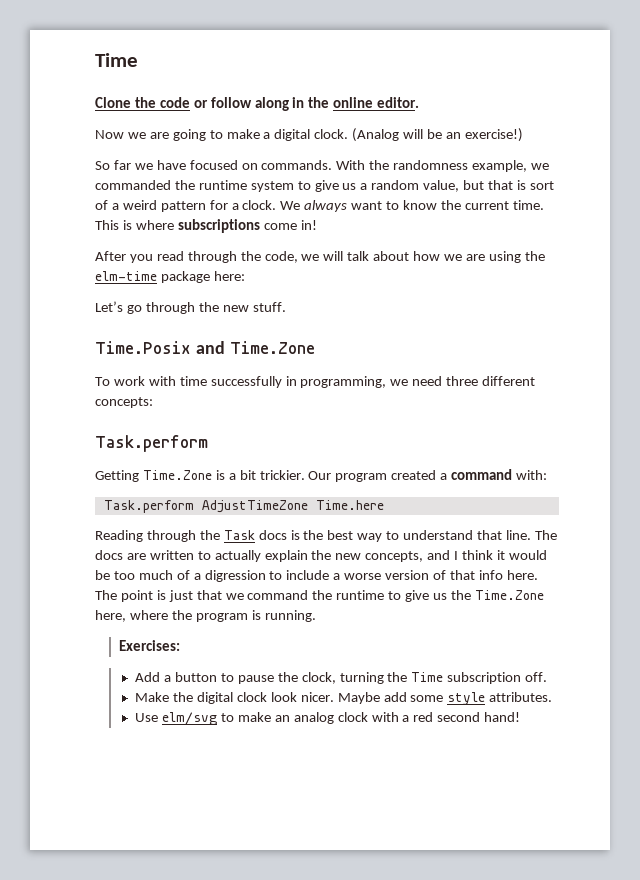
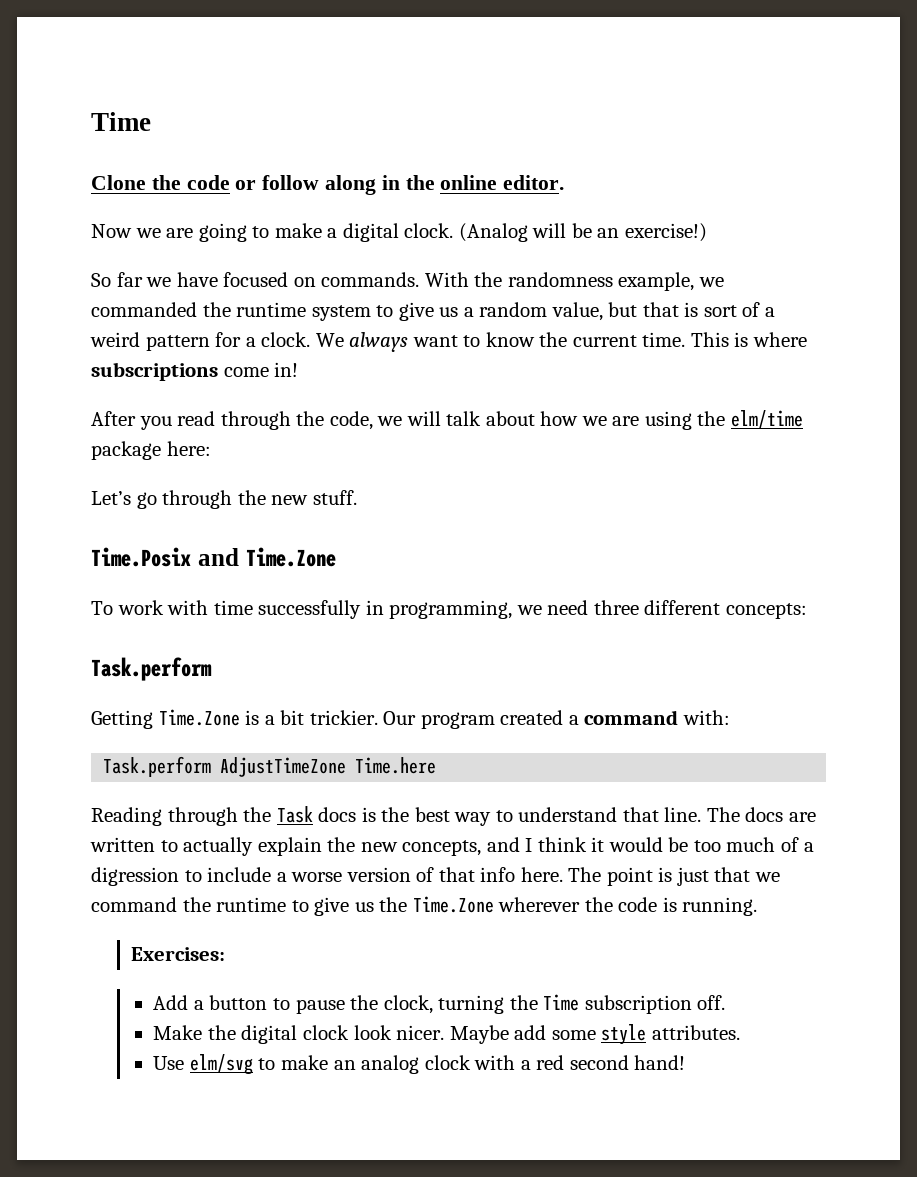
[95,271,157,281] elm-time -> [731,410,804,429] elm/time
[95,610,248,622] here, where the program -> [498,897,658,912] wherever the code

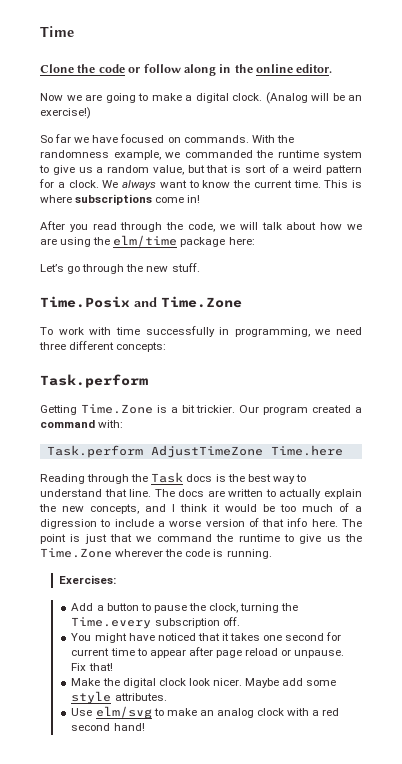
[543,994,580,1011] Time -> [71,617,152,629] Time.every
(726, 1002) none -> [71,632,342,643] [71,647,345,658] [71,663,113,671] // You might have noticed that it takes one second for current time to appear after page reload or unpause. Fix that!

